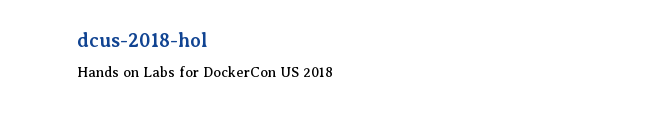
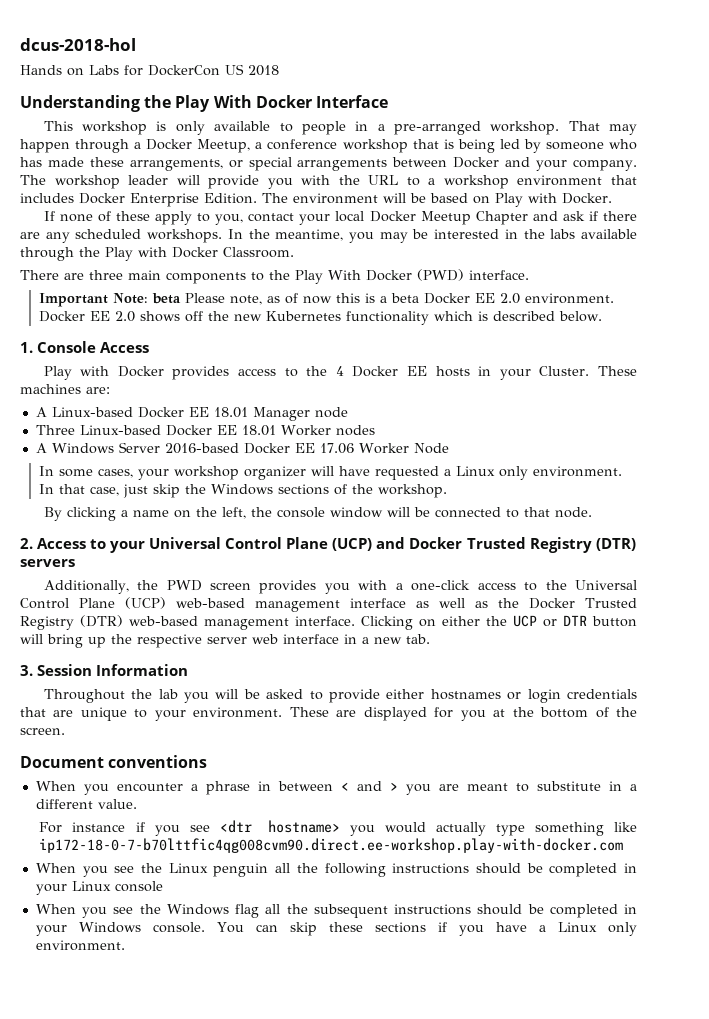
(333, 72) none -> [20,95,388,112] [43,121,637,135] [20,139,637,153] [20,157,638,171] [20,175,638,189] [20,193,612,207] [43,211,637,225] [20,229,637,243] [20,247,294,261] [20,269,529,284] [39,293,615,307] [39,311,603,325] [20,341,150,353] [43,366,638,380] [20,384,110,394] [35,407,348,421] [35,425,375,436] [35,442,449,454] [39,466,623,480] [39,484,448,498] [43,507,592,521] [20,537,636,553] [20,559,75,567] [43,580,637,594] [20,597,638,612] [20,615,637,630] [20,634,430,648] [20,664,189,676] [43,689,637,703] [20,707,637,721] [20,727,65,735] [20,755,208,768] [35,781,637,795] [35,799,137,809] [39,820,637,836] [39,838,624,853] [35,863,637,877] [35,881,163,895] [35,904,637,918] [35,922,637,936] [35,940,125,951] // Understanding the Play With Docker Interface // This workshop is only available to people in a pre-arranged workshop. That may happen through a Docker Meetup, a conference workshop that is being led by someone who has made these arrangements, or special arrangements between Docker and your company. The workshop leader will provide you with the URL to a workshop environment that includes Docker Enterprise Edition. The environment will be based on Play with Docker. // If none of these apply to you, contact your local Docker Meetup Chapter and ask if there are any scheduled workshops. In the meantime, you may be interested in the labs available through the Play with Docker Classroom. // There are three main components to the Play With Docker (PWD) interface. // Important Note: beta Please note, as of now this is a beta Docker EE 2.0 environment. Docker EE 2.0 shows off the new Kubernetes functionality which is described below. // 1. Console Access // Play with Docker provides access to the 4 Docker EE hosts in your Cluster. These machines are: // A Linux-based Docker EE 18.01 Manager node // Three Linux-based Docker EE 18.01 Worker nodes // A Windows Server 2016-based Docker EE 17.06 Worker Node // In some cases, your workshop organizer will have requested a Linux only environment. In that case, just skip the Windows sections of the workshop. // By clicking a name on the left, the console window will be connected to that node. // 2. Access to your Universal Control Plane (UCP) and Docker Trusted Registry (DTR) servers // Additionally, the PWD screen provides you with a one-click access to the Universal Control Plane (UCP) web-based management interface as well as the Docker Trusted Registry (DTR) web-based management interface. Clicking on either the UCP or DTR button will bring up the respective server web interface in a new tab. // 3. Session Information // Throughout the lab you will be asked to provide either hostnames or login credentials that are unique to your environment. These are displayed for you at the bottom of the screen. // Document conventions // When you encounter a phrase in between < and > you are meant to substitute in a different value. // For instance if you see <dtr hostname> you would actually type something like ip172-18-0-7-b70lttfic4qg008cvm90.direct.ee-workshop.play-with-docker.com // When you see the Linux penguin all the following instructions should be completed in your Linux console // When you see the Windows flag all the subsequent instructions should be completed in your Windows console. You can skip these sections if you have a Linux only environment.

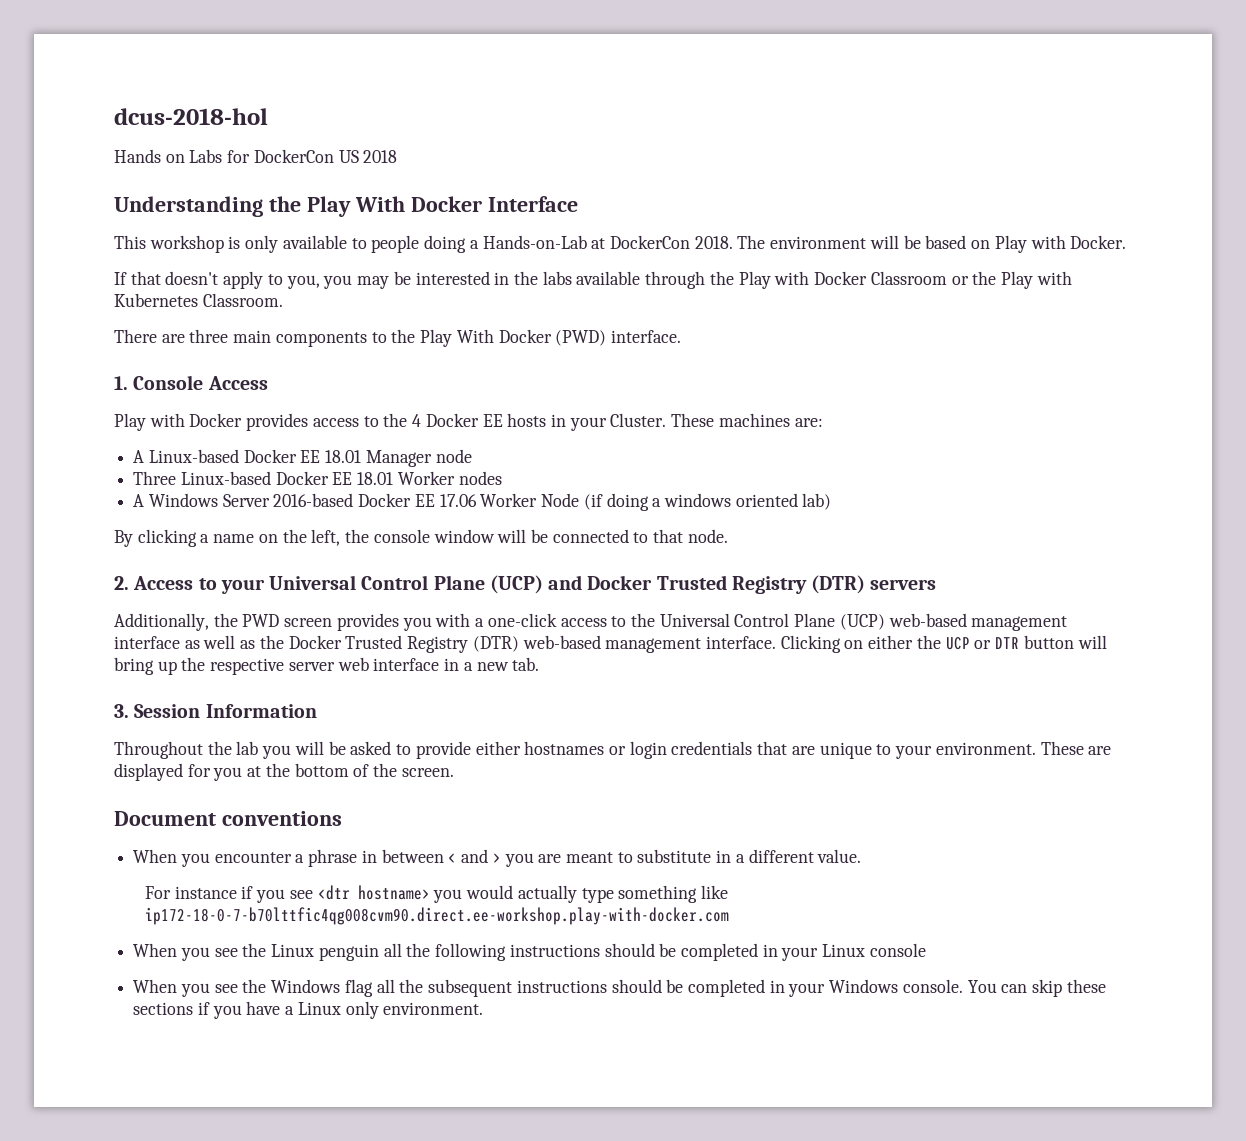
[355,121,637,135] [20,139,637,153] [20,157,638,171] [20,175,638,189] [20,193,257,207] in a pre-arranged workshop. That may happen through a Docker Meetup, a conference workshop that is being led by someone who has made these arrangements, or special arrangements between Docker and your company. The workshop leader will provide you with the URL to a workshop environment that includes Docker Enterprise Edition. -> [424,235,733,253] doing a Hands-on-Lab at DockerCon 2018.
[59,211,637,225] [20,229,344,243] none of these apply to you, contact your local Docker Meetup Chapter and ask if there are any scheduled workshops. In the meantime, -> [130,271,320,289] that doesn't apply to you,
(218, 252) none -> [870,271,1072,289] [114,293,198,307] Classroom or the Play with Kubernetes
[39,293,615,307] [39,311,603,325] // Important Note: beta Please note, as of now this is a beta Docker EE 2.0 environment. Docker EE 2.0 shows off the new Kubernetes functionality which is described below. -> (681, 336) none
[39,466,623,480] [39,484,448,498] // In some cases, your workshop organizer will have requested a Linux only environment. In that case, just skip the Windows sections of the workshop. -> [583,493,832,511] (if doing a windows oriented lab)

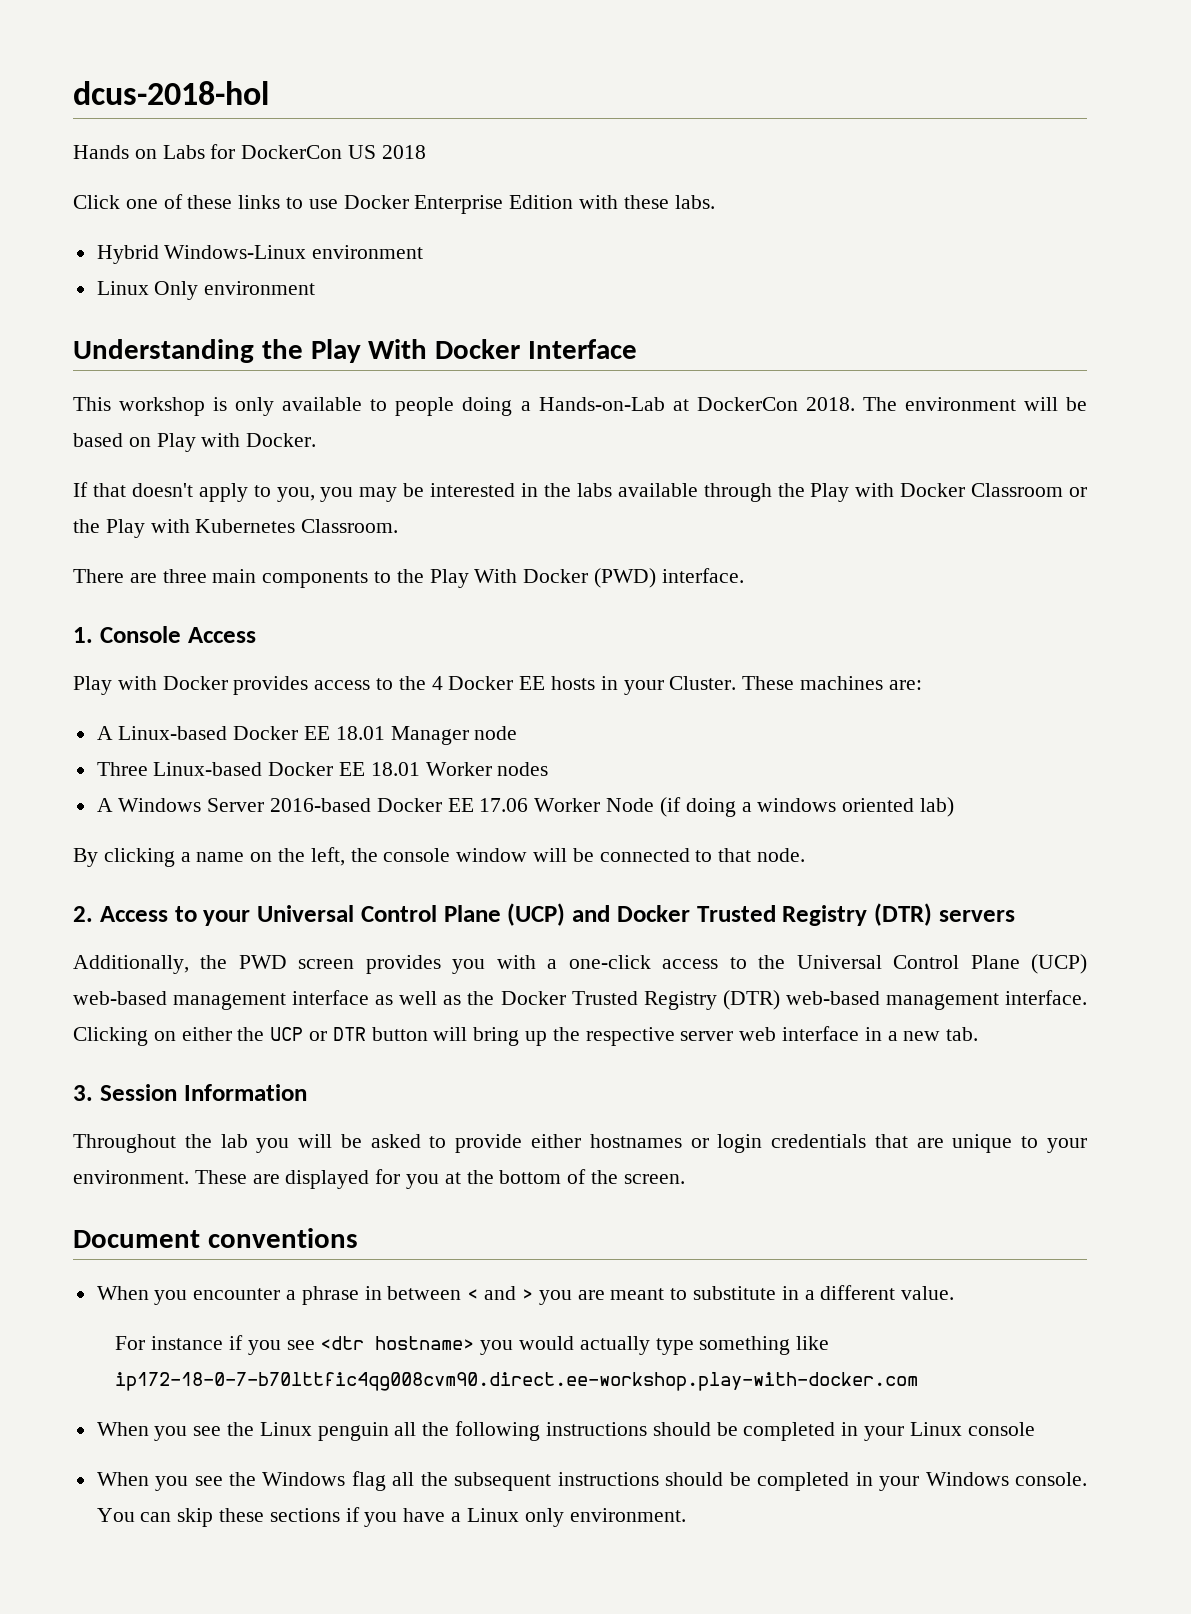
(398, 156) none -> [73,194,715,214] [96,245,424,264] [96,281,316,300] // Click one of these links to use Docker Enterprise Edition with these labs. // Hybrid Windows-Linux environment // Linux Only environment

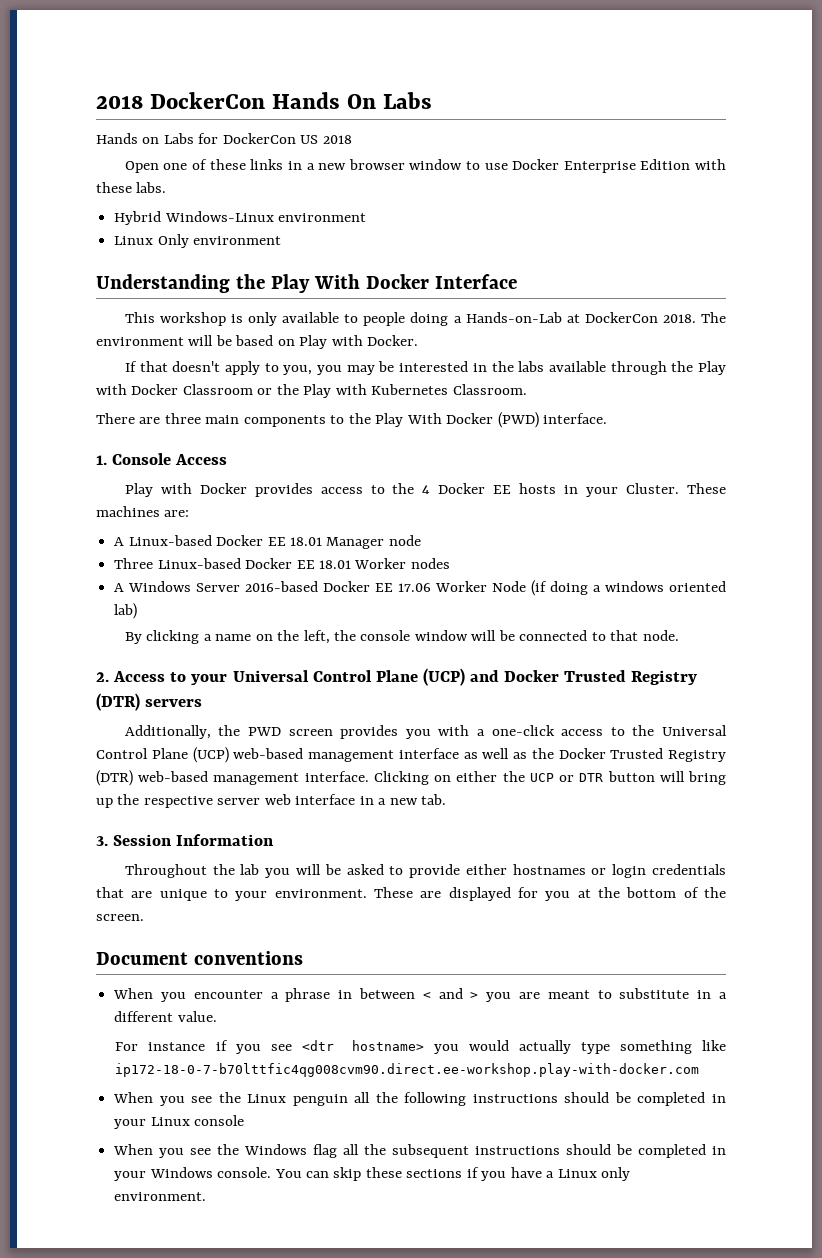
[73,81,269,105] dcus-2018-hol -> [96,92,433,109] 2018 DockerCon Hands On Labs
[73,195,120,209] Click -> [124,161,159,173] Open
(281, 202) none -> [287,159,463,170] in a new browser window

